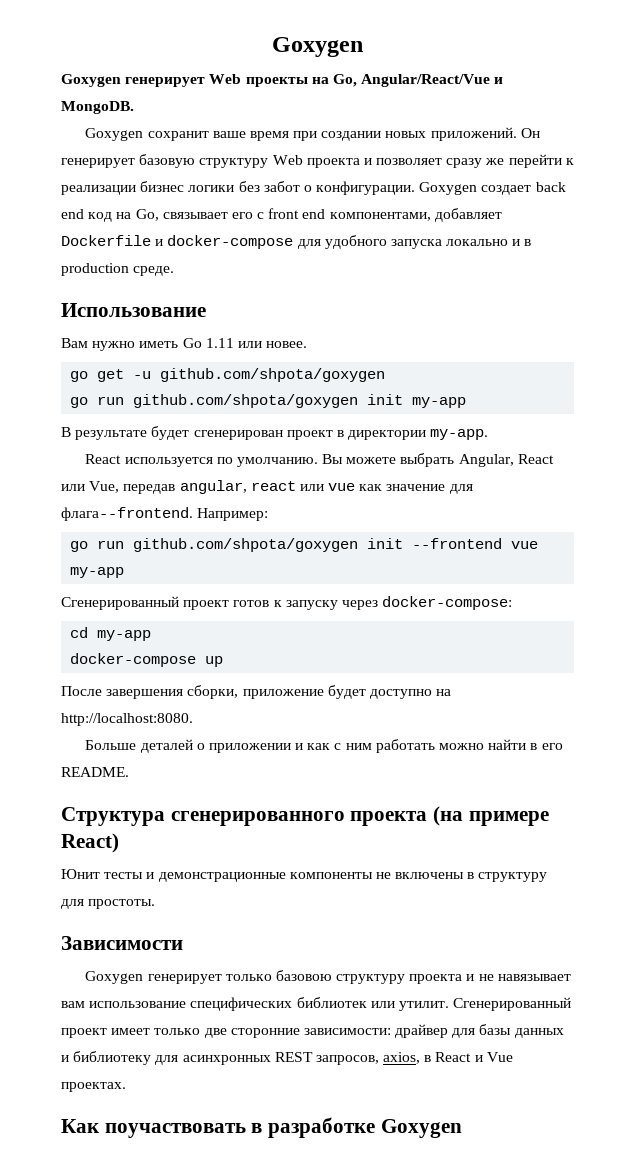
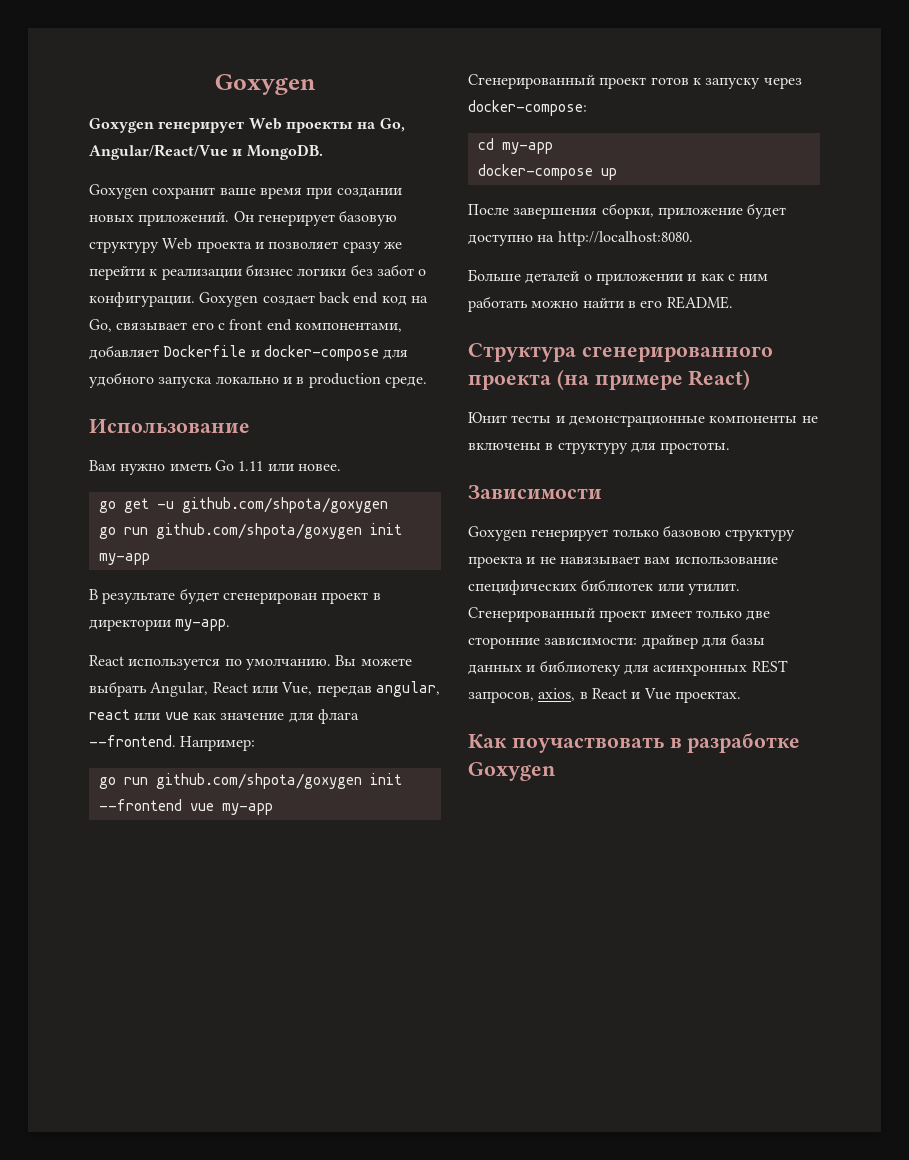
[61,507,193,521] флага--frontend. -> [317,709,359,724] [89,735,176,747] флага --frontend.

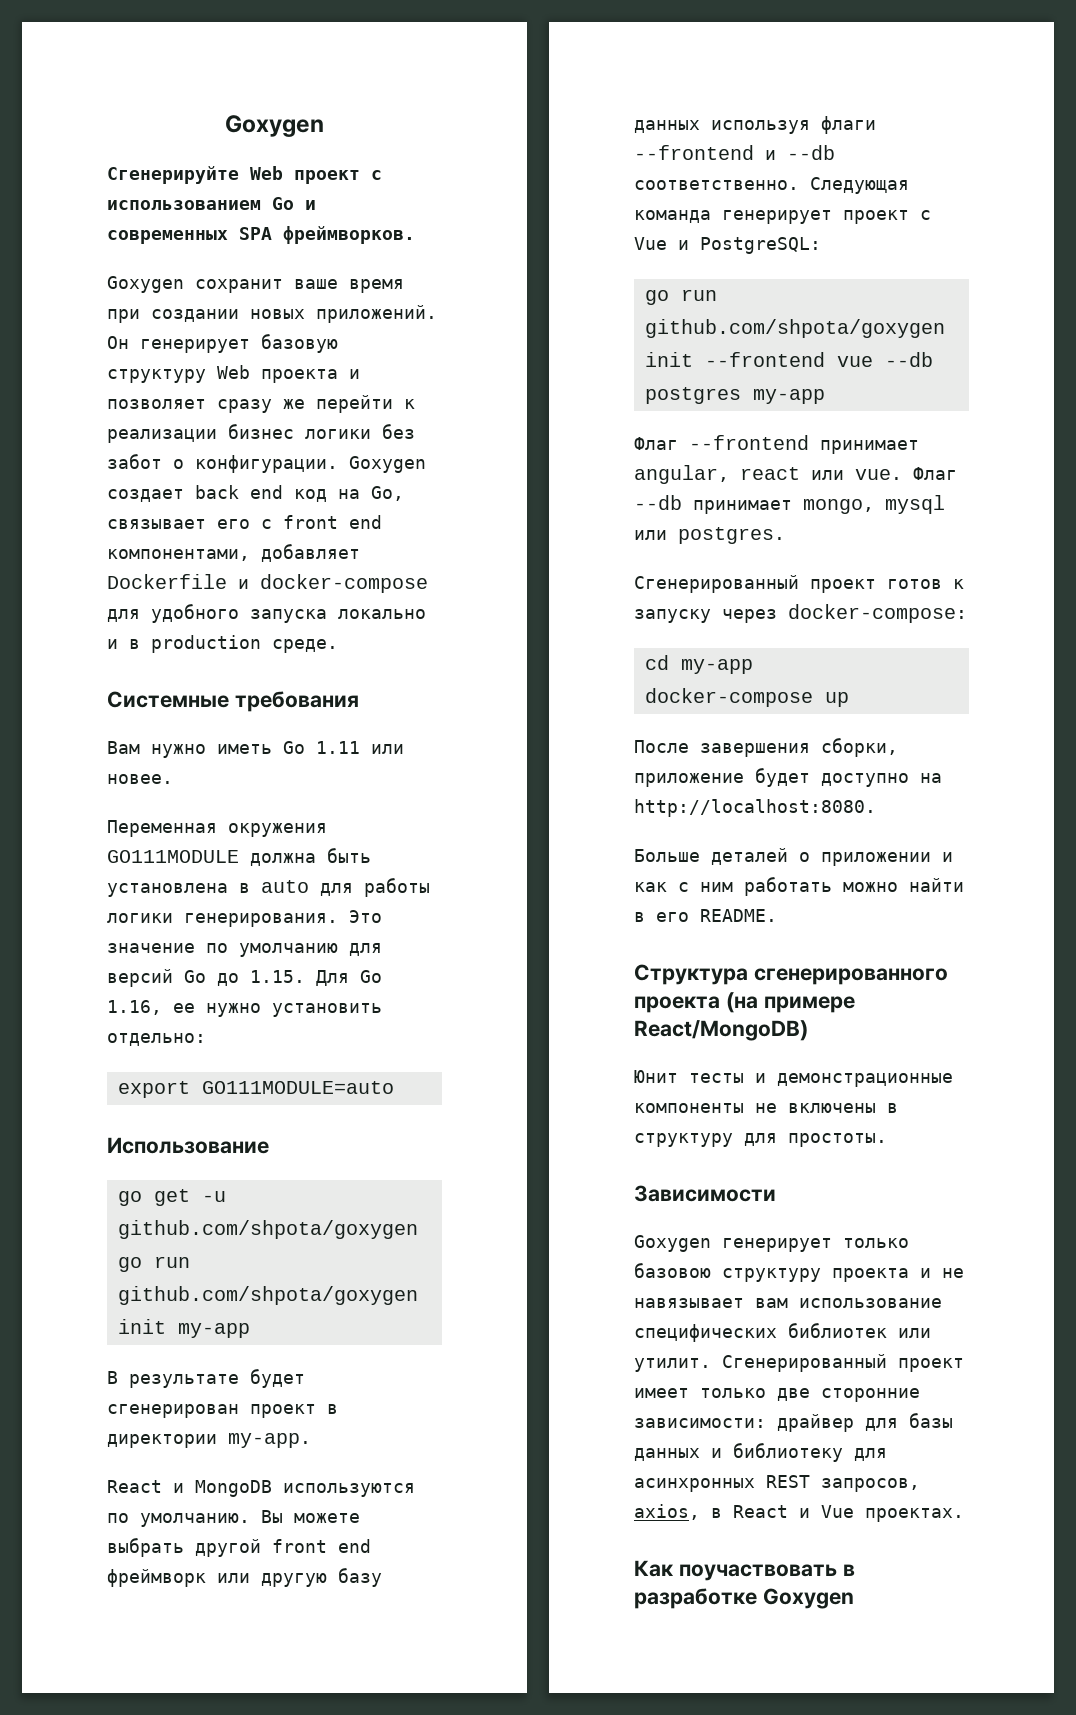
[89,118,405,133] [89,144,323,160] Goxygen генерирует Web проекты на Go, Angular/React/Vue и MongoDB. -> [107,166,382,184] [107,197,316,210] [107,226,415,244] Сгенерируйте Web проект с использованием Go и современных SPA фреймворков.
[89,419,250,433] Использование -> [107,691,359,712] Системные требования
(341, 467) none -> [107,820,327,837] [107,848,371,866] [107,878,430,897] [107,910,382,927] [107,943,382,957] [107,969,382,987] [107,1000,382,1017] [107,1033,206,1046] [117,1081,394,1098] [107,1137,269,1154] // Переменная окружения GO111MODULE должна быть установлена в auto для работы логики генерирования. Это значение по умолчанию для версий Go до 1.15. Для Go 1.16, ее нужно установить отдельно: // export GO111MODULE=auto // Использование
[128,658,221,670] используется -> [173,1480,415,1497] и MongoDB используются
[150,681,440,697] [89,709,359,724] [89,735,256,751] Angular, React или Vue, передав angular, react или vue как значение для флага --frontend. Например: -> [195,1539,371,1557] [107,1568,382,1587] [634,116,876,134] [634,145,835,160] [634,177,909,194] [634,210,931,224] [634,237,821,254] другой front end фреймворк или другую базу данных используя флаги --frontend и --db соответственно. Следующая команда генерирует проект с Vue и PostgreSQL:
[221,803,273,815] my-app -> [884,352,933,367] [644,387,825,404] [634,435,919,454] [634,465,957,484] [634,495,945,514] [634,527,785,544] --db postgres my-app // Флаг --frontend принимает angular, react или vue. Флаг --db принимает mongo, mysql или postgres.
[688,369,751,390] React) -> [634,1020,808,1041] React/MongoDB)

